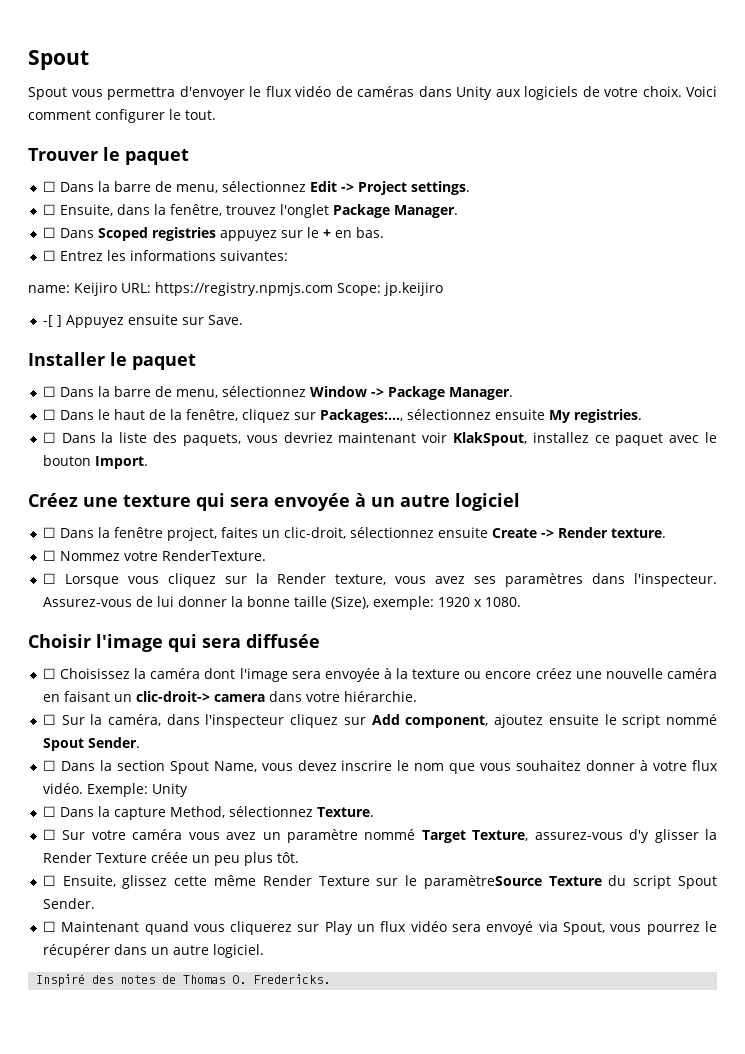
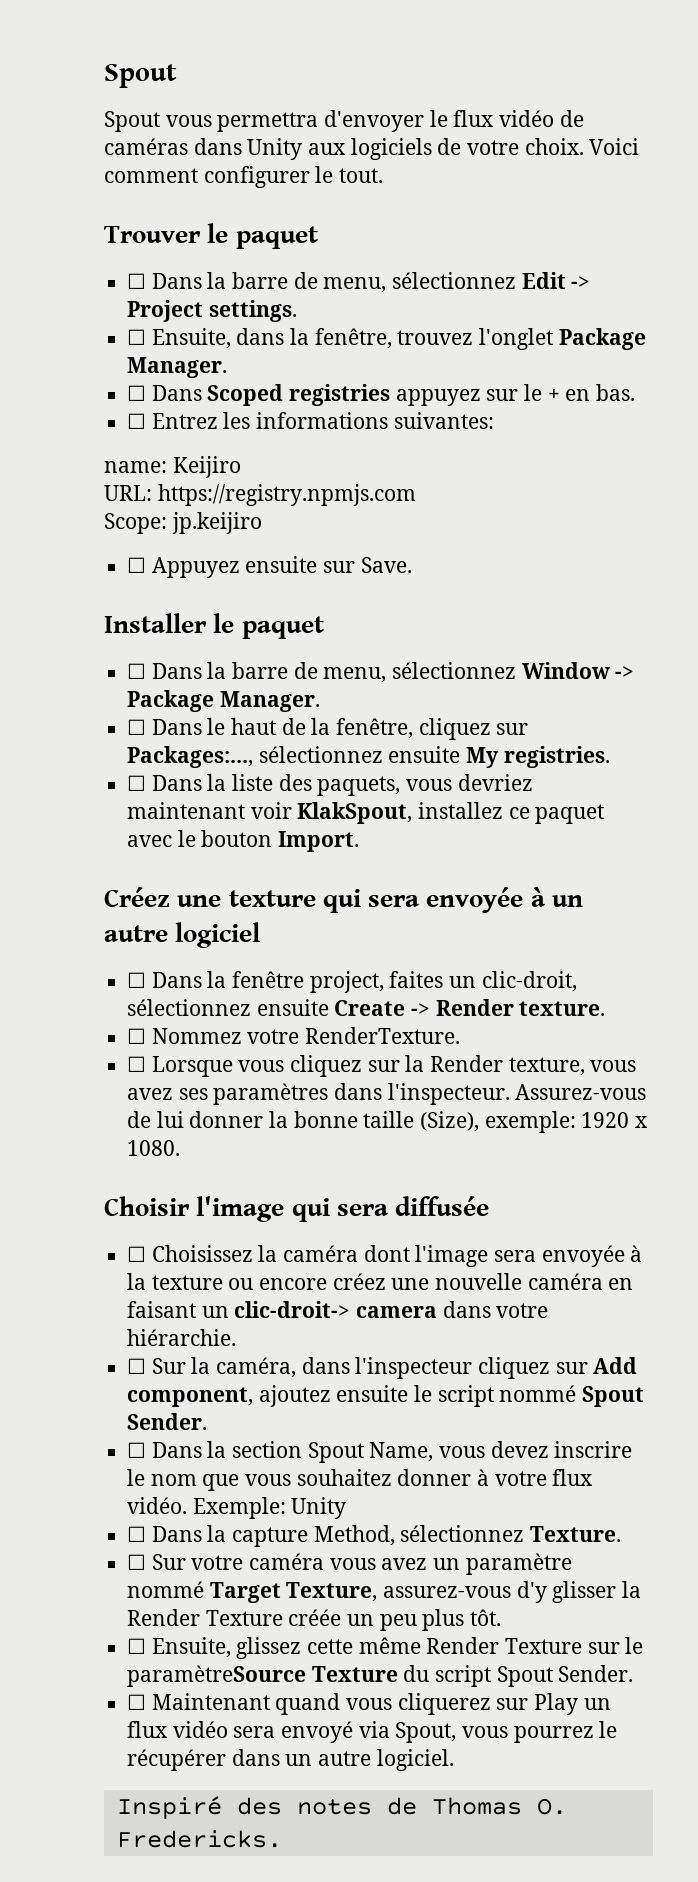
(117, 289) none -> (241, 467) //
(333, 289) none -> (416, 495) //
[42,315,62,327] -[ ] -> [127,557,147,573] ☐

